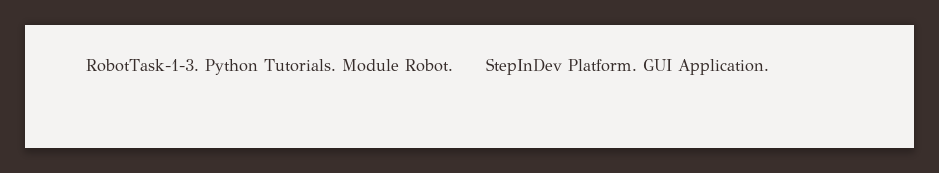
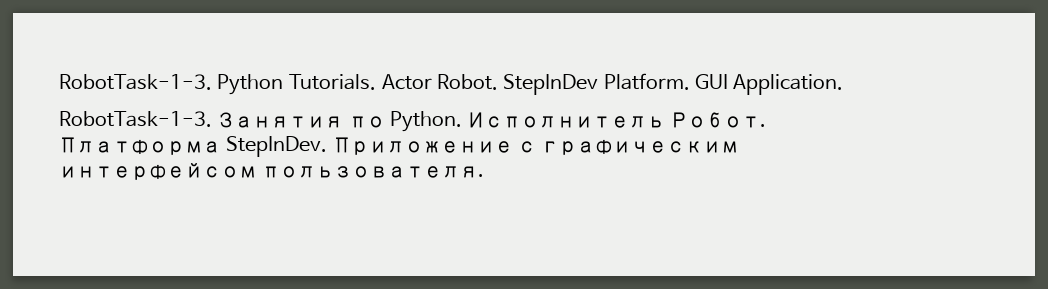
[341,59,399,72] Module -> [381,74,432,90] Actor
(769, 67) none -> [59,111,767,132] [59,136,740,157] [59,163,485,180] // RobotTask-1-3. Занятия по Python. Исполнитель Робот. Платформа StepInDev. Приложение с графическим интерфейсом пользователя.

